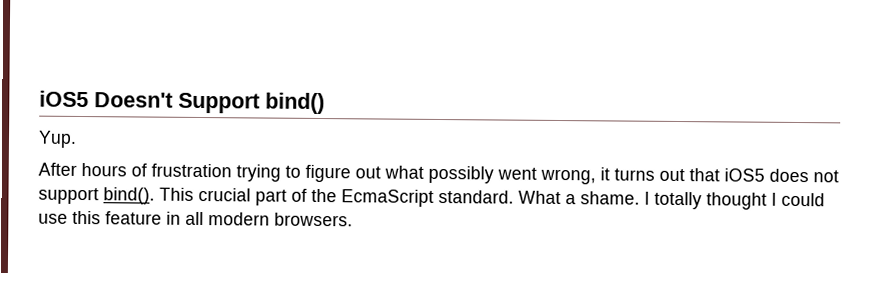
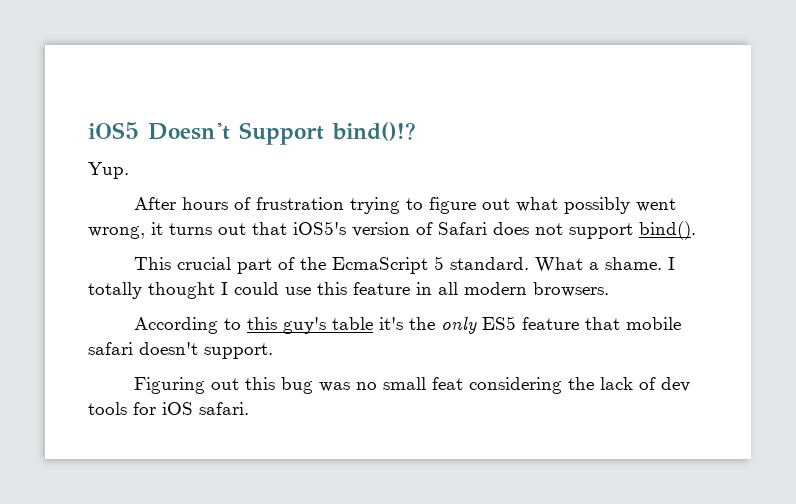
[265,92,325,115] bind() -> [332,122,416,141] bind()!?
[724,168,765,182] iOS5 -> [293,221,487,237] iOS5's version of Safari
(155, 196) none -> (696, 230) //
(434, 198) none -> [434,256,445,270] 5
(353, 219) none -> [134,316,682,334] [88,342,273,359] [134,377,691,394] [88,402,249,415] // According to this guy's table it's the only ES5 feature that mobile safari doesn't support. // Figuring out this bug was no small feat considering the lack of dev tools for iOS safari.

